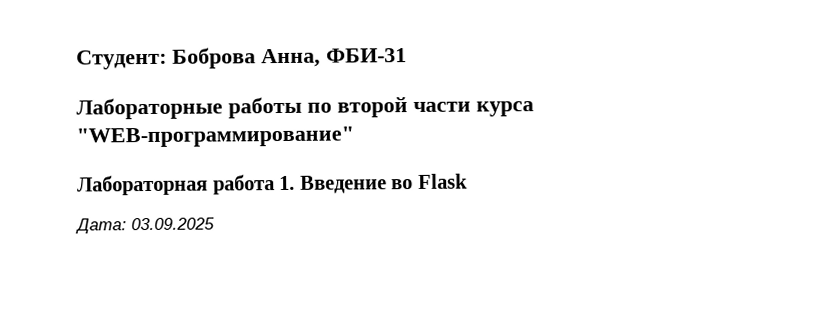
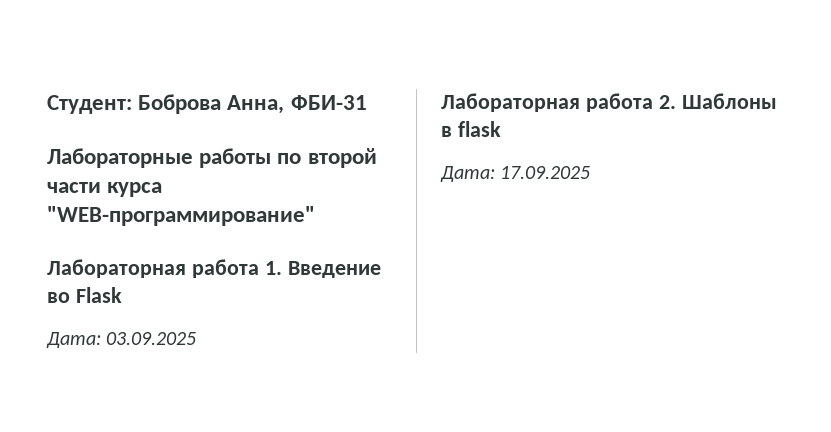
(215, 224) none -> [441,93,777,112] [441,121,501,137] [440,166,591,182] // Лабораторная работа 2. Шаблоны в flask // Дата: 17.09.2025

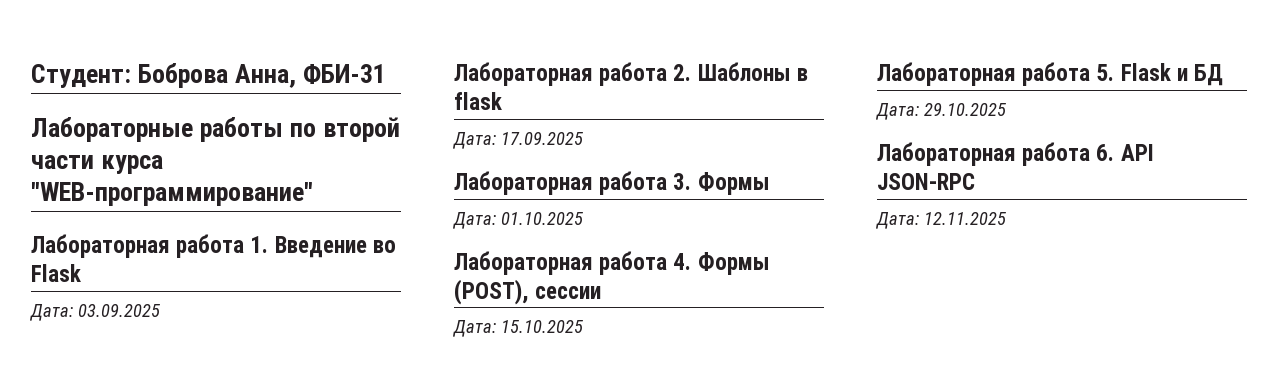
(591, 172) none -> [454,171,770,195] [452,212,583,229] [454,251,770,275] [454,279,602,305] [452,320,583,337] [877,62,1224,86] [875,103,1006,120] [877,142,1154,166] [877,173,975,190] [875,212,1006,229] // Лабораторная работа 3. Формы // Дата: 01.10.2025 // Лабораторная работа 4. Формы (POST), сессии // Дата: 15.10.2025 // Лабораторная работа 5. Flask и БД // Дата: 29.10.2025 // Лабораторная работа 6. API JSON-RPC // Дата: 12.11.2025

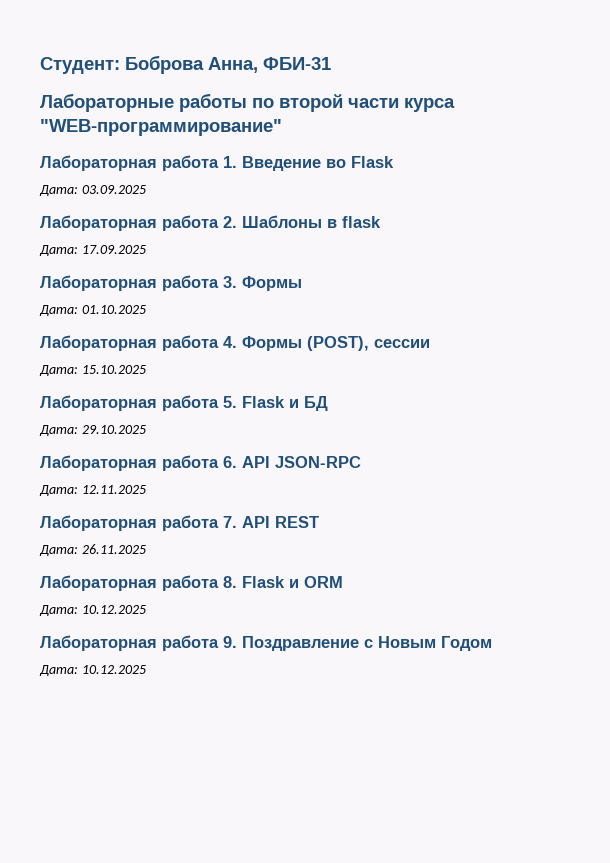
(1006, 218) none -> [40,515,319,531] [39,544,146,556] [40,575,343,591] [39,605,146,616] [40,635,492,651] [39,665,146,676] // Лабораторная работа 7. API REST // Дата: 26.11.2025 // Лабораторная работа 8. Flask и ORM // Дата: 10.12.2025 // Лабораторная работа 9. Поздравление с Новым Годом // Дата: 10.12.2025

